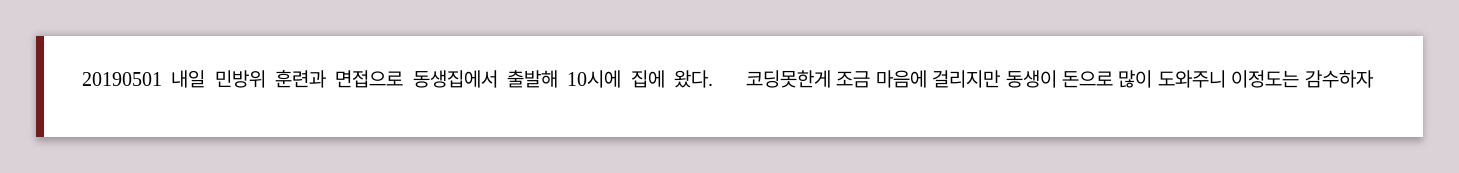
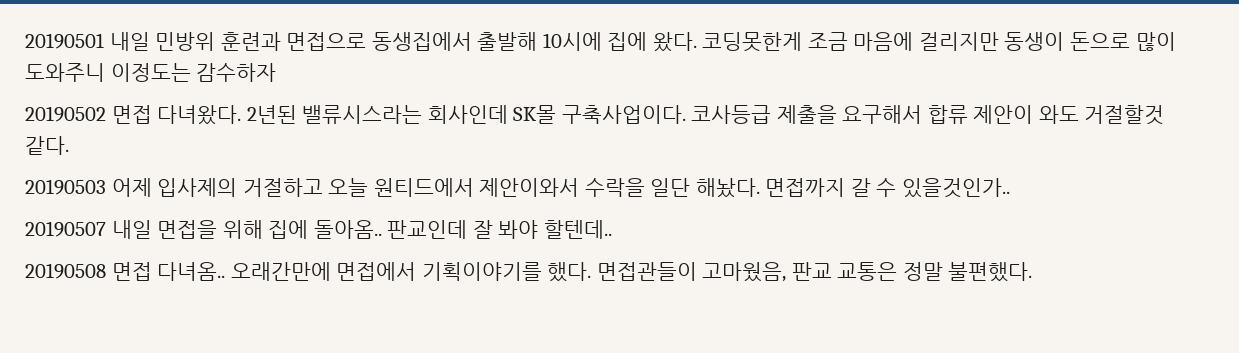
(1374, 79) none -> [25,105,1165,125] [25,136,69,155] [25,178,1010,198] [25,220,612,239] [25,262,1033,282] // 20190502 면접 다녀왔다. 2년된 밸류시스라는 회사인데 SK몰 구축사업이다. 코사등급 제출을 요구해서 합류 제안이 와도 거절할것 같다. // 20190503 어제 입사제의 거절하고 오늘 원티드에서 제안이와서 수락을 일단 해놨다. 면접까지 갈 수 있을것인가.. // 20190507 내일 면접을 위해 집에 돌아옴.. 판교인데 잘 봐야 할텐데.. // 20190508 면접 다녀옴.. 오래간만에 면접에서 기획이야기를 했다. 면접관들이 고마웠음, 판교 교통은 정말 불편했다.

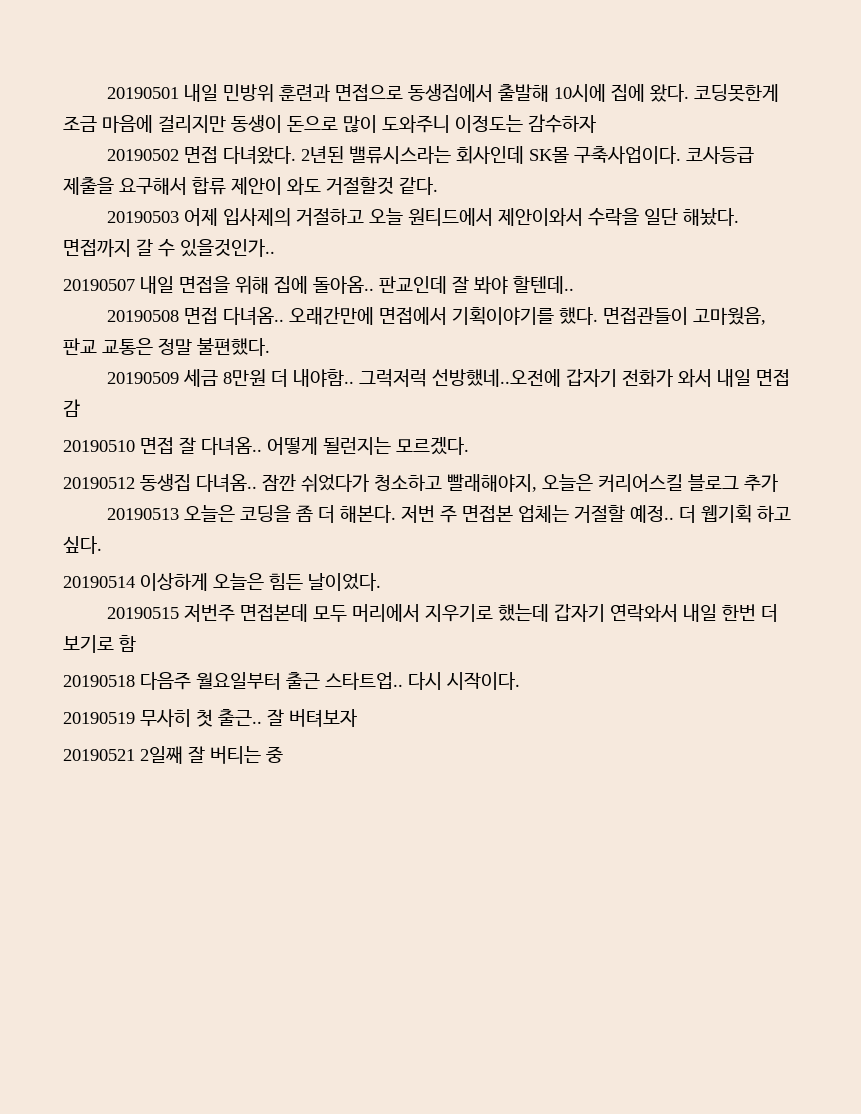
(1033, 272) none -> [106,369,790,387] [63,399,80,417] [63,437,469,455] [63,474,778,492] [106,505,791,523] [63,536,102,554] [63,573,381,591] [106,604,778,622] [63,635,136,653] [63,672,520,690] [63,709,357,727] [63,746,283,764] // 20190509 세금 8만원 더 내야함.. 그럭저럭 선방했네..오전에 갑자기 전화가 와서 내일 면접 감 // 20190510 면접 잘 다녀옴.. 어떻게 될런지는 모르겠다. // 20190512 동생집 다녀옴.. 잠깐 쉬었다가 청소하고 빨래해야지, 오늘은 커리어스킬 블로그 추가 // 20190513 오늘은 코딩을 좀 더 해본다. 저번 주 면접본 업체는 거절할 예정.. 더 웹기획 하고 싶다. // 20190514 이상하게 오늘은 힘든 날이었다. // 20190515 저번주 면접본데 모두 머리에서 지우기로 했는데 갑자기 연락와서 내일 한번 더 보기로 함 // 20190518 다음주 월요일부터 출근 스타트업.. 다시 시작이다. // 20190519 무사히 첫 출근.. 잘 버텨보자 // 20190521 2일째 잘 버티는 중

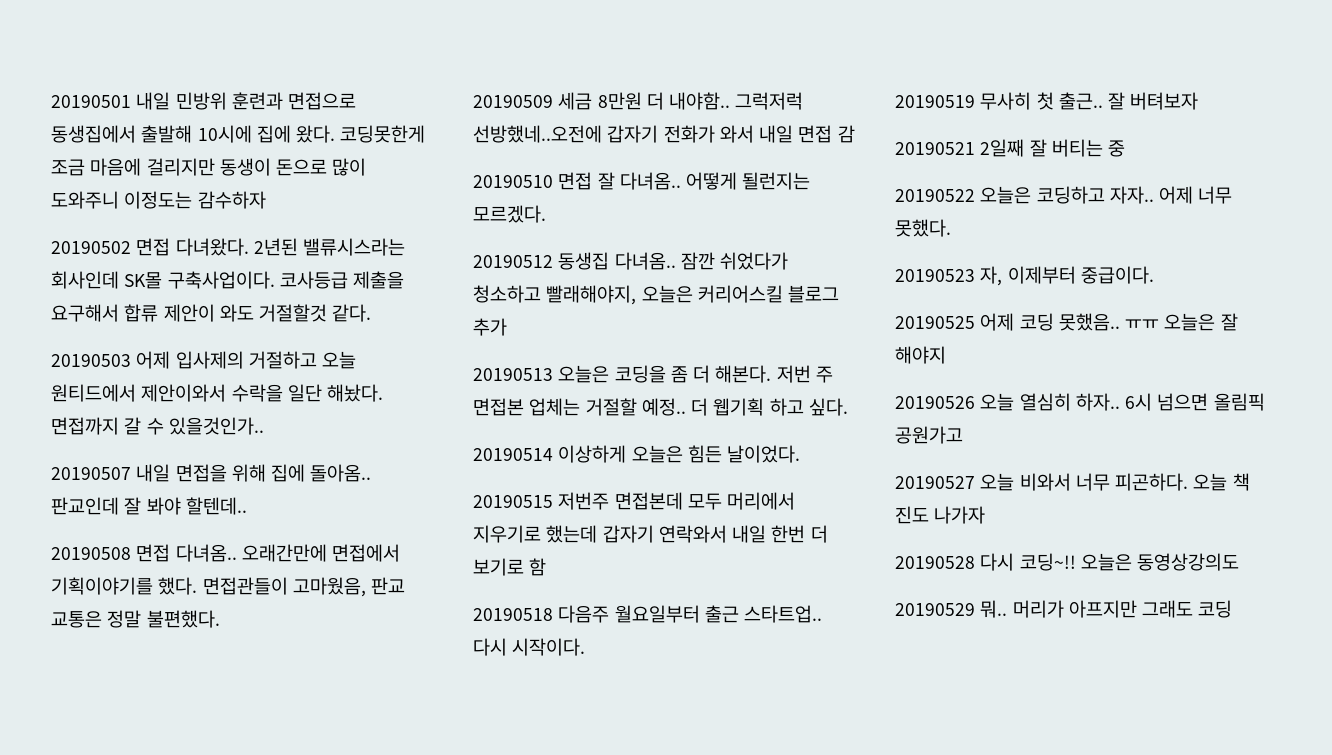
(283, 754) none -> [895,186,1233,204] [895,219,951,237] [895,266,1154,286] [895,313,1238,331] [895,346,946,364] [895,393,1265,411] [895,426,963,444] [895,473,1250,491] [895,506,986,524] [895,553,1240,571] [895,600,1233,618] // 20190522 오늘은 코딩하고 자자.. 어제 너무 못했다. // 20190523 자, 이제부터 중급이다. // 20190525 어제 코딩 못했음.. ㅠㅠ 오늘은 잘 해야지 // 20190526 오늘 열심히 하자.. 6시 넘으면 올림픽 공원가고 // 20190527 오늘 비와서 너무 피곤하다. 오늘 책 진도 나가자 // 20190528 다시 코딩~!! 오늘은 동영상강의도 // 20190529 뭐.. 머리가 아프지만 그래도 코딩

